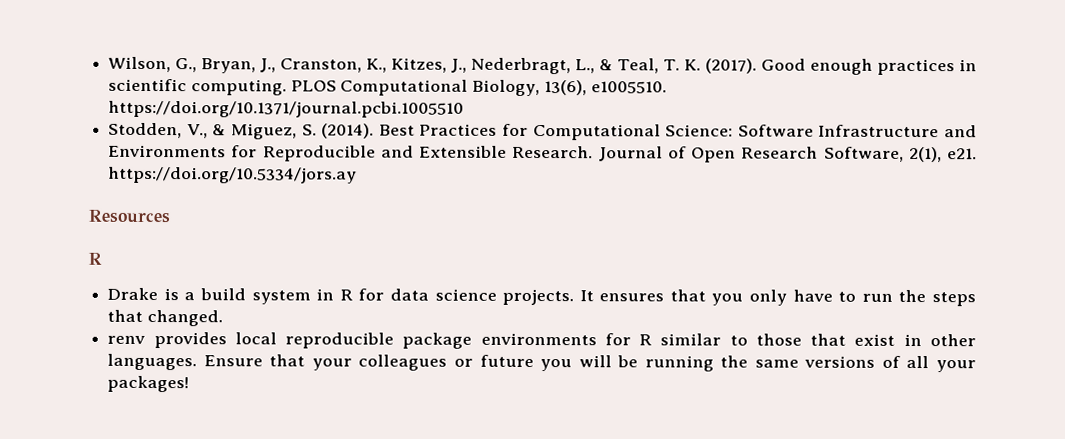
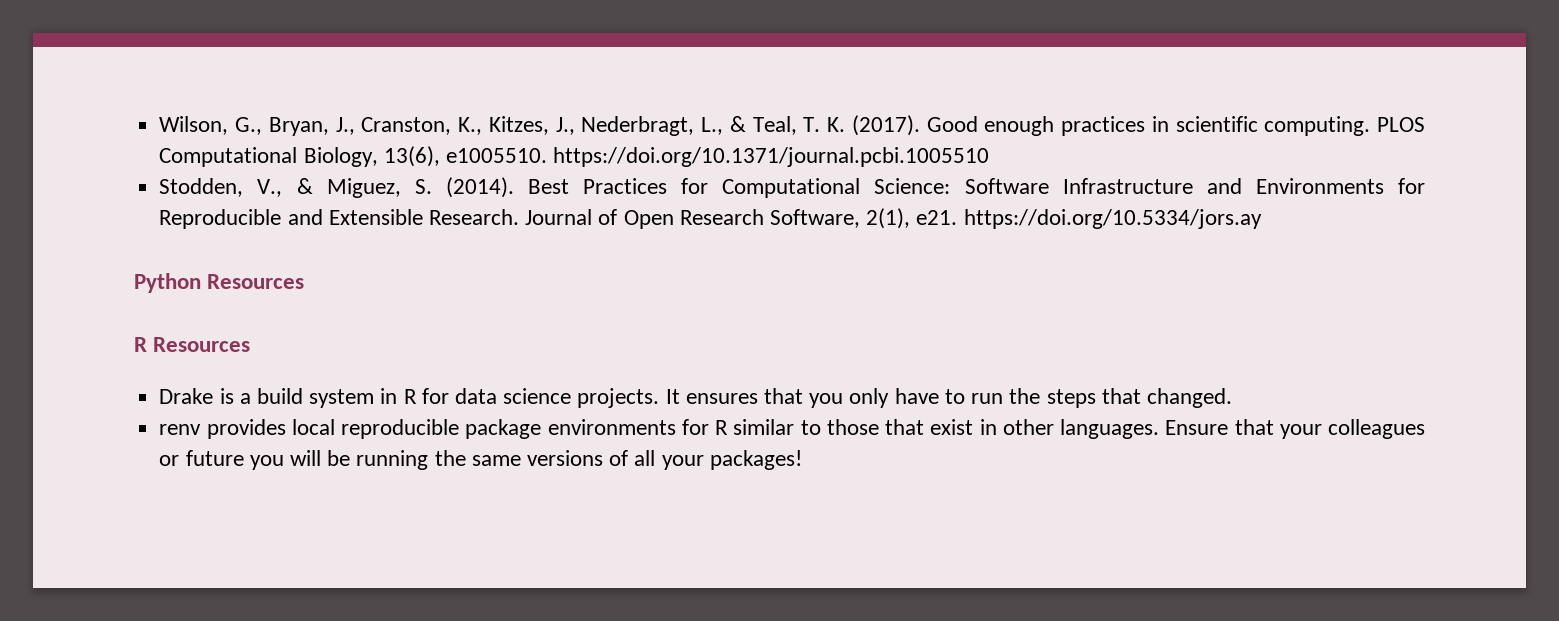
(358, 175) none -> [134,273,201,293] Python
(102, 258) none -> [153,337,251,352] Resources

